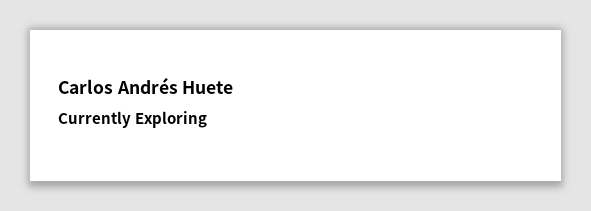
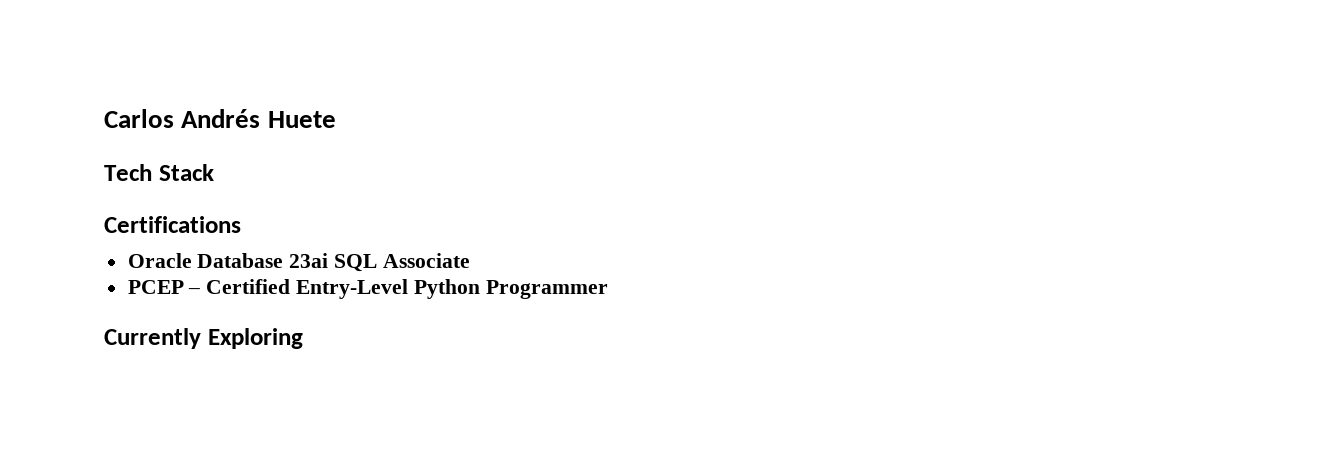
(234, 87) none -> [104,164,214,181] [104,216,241,233] [127,253,470,272] [127,279,608,299] // Tech Stack // Certifications // Oracle Database 23ai SQL Associate // PCEP – Certified Entry-Level Python Programmer

